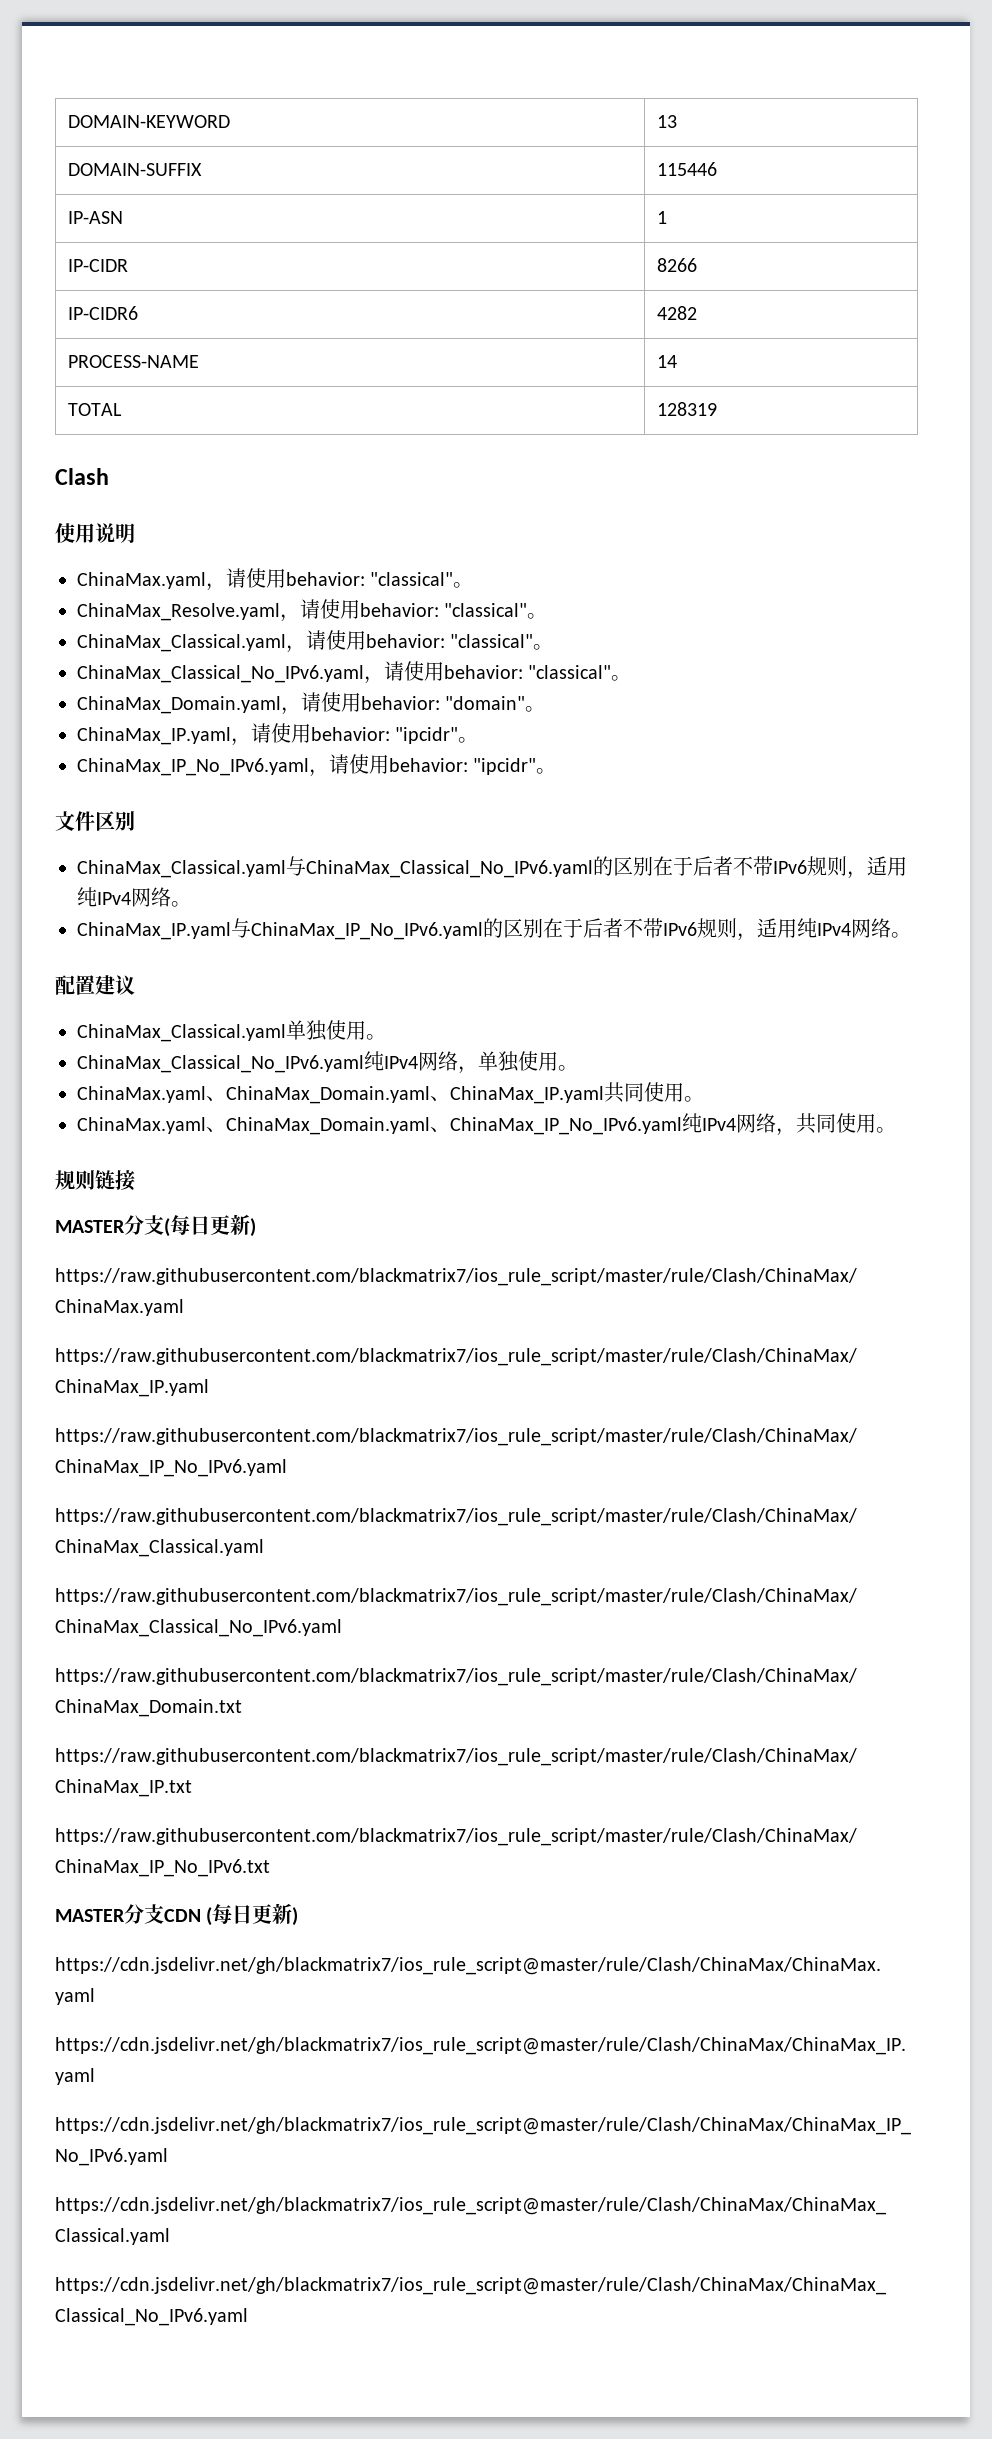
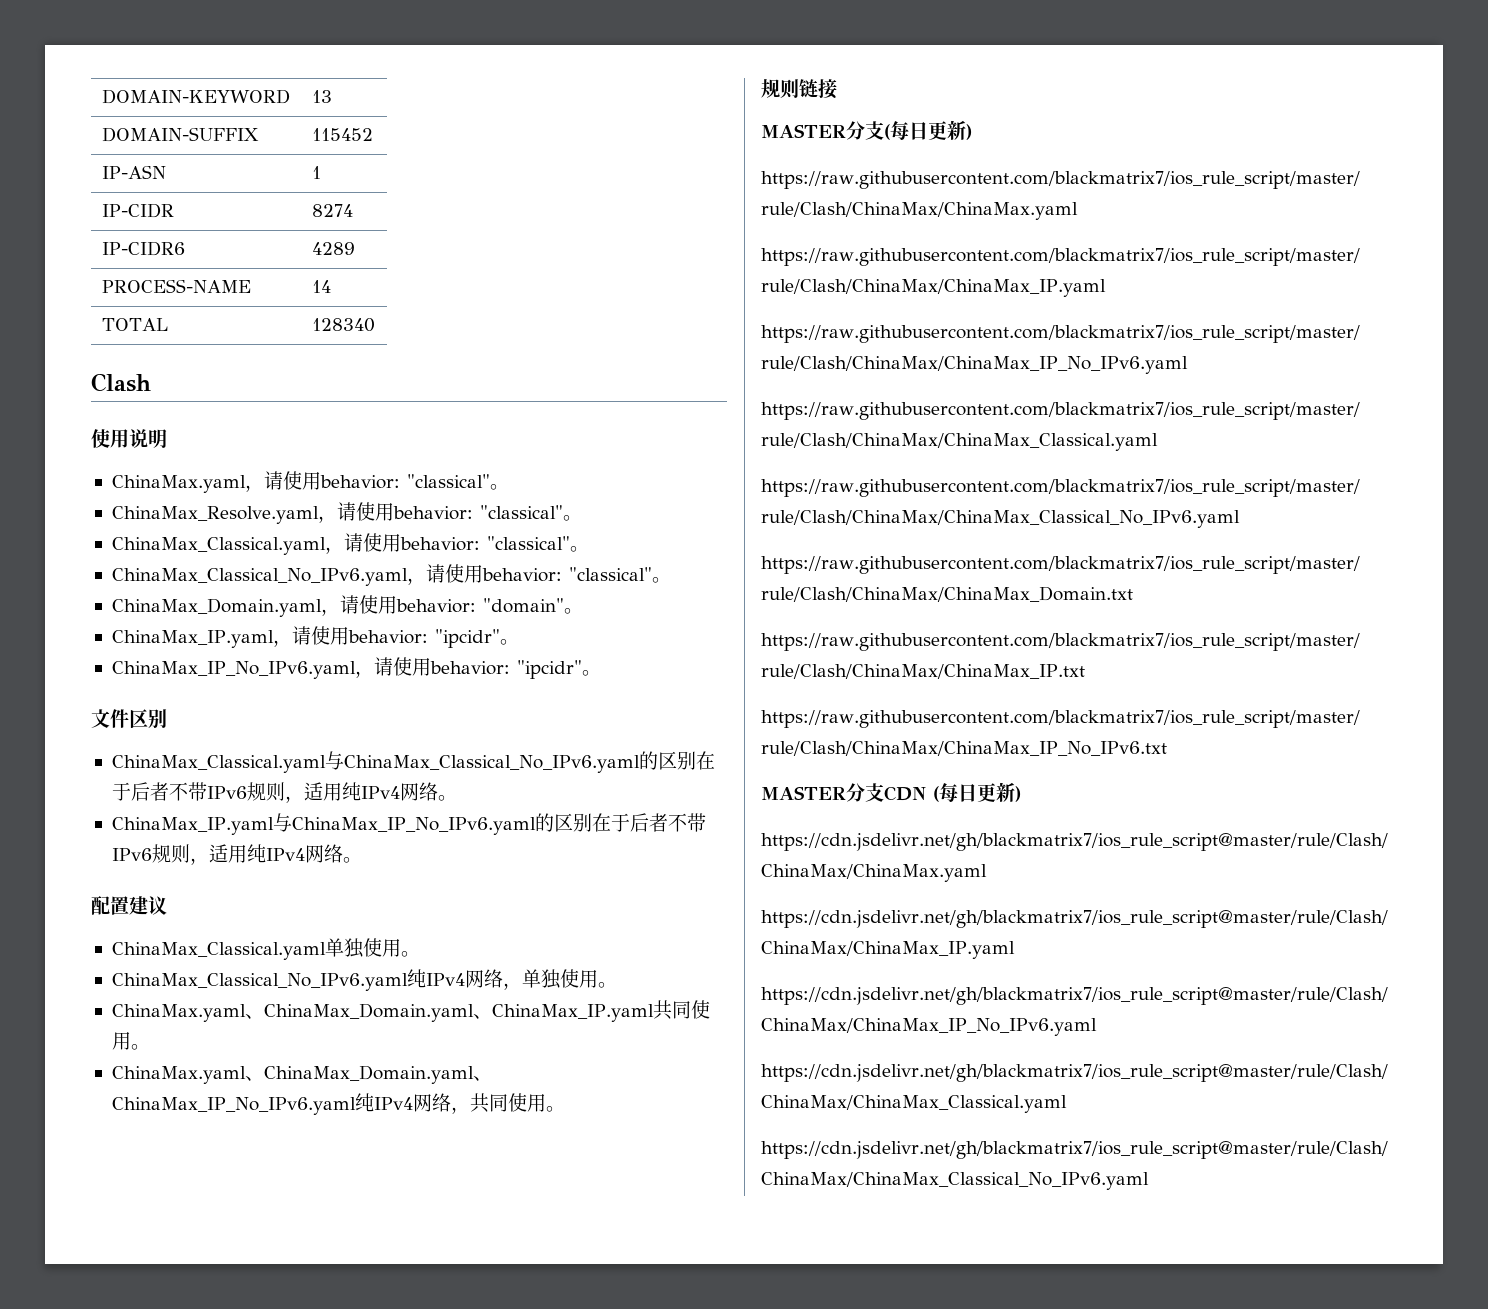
[657,162,718,176] 115446 -> [311,128,373,141] 115452
[657,258,698,272] 8266 -> [311,204,353,217] 8274
[657,306,698,320] 4282 -> [311,242,355,255] 4289
[657,402,718,416] 128319 -> [311,318,375,332] 128340

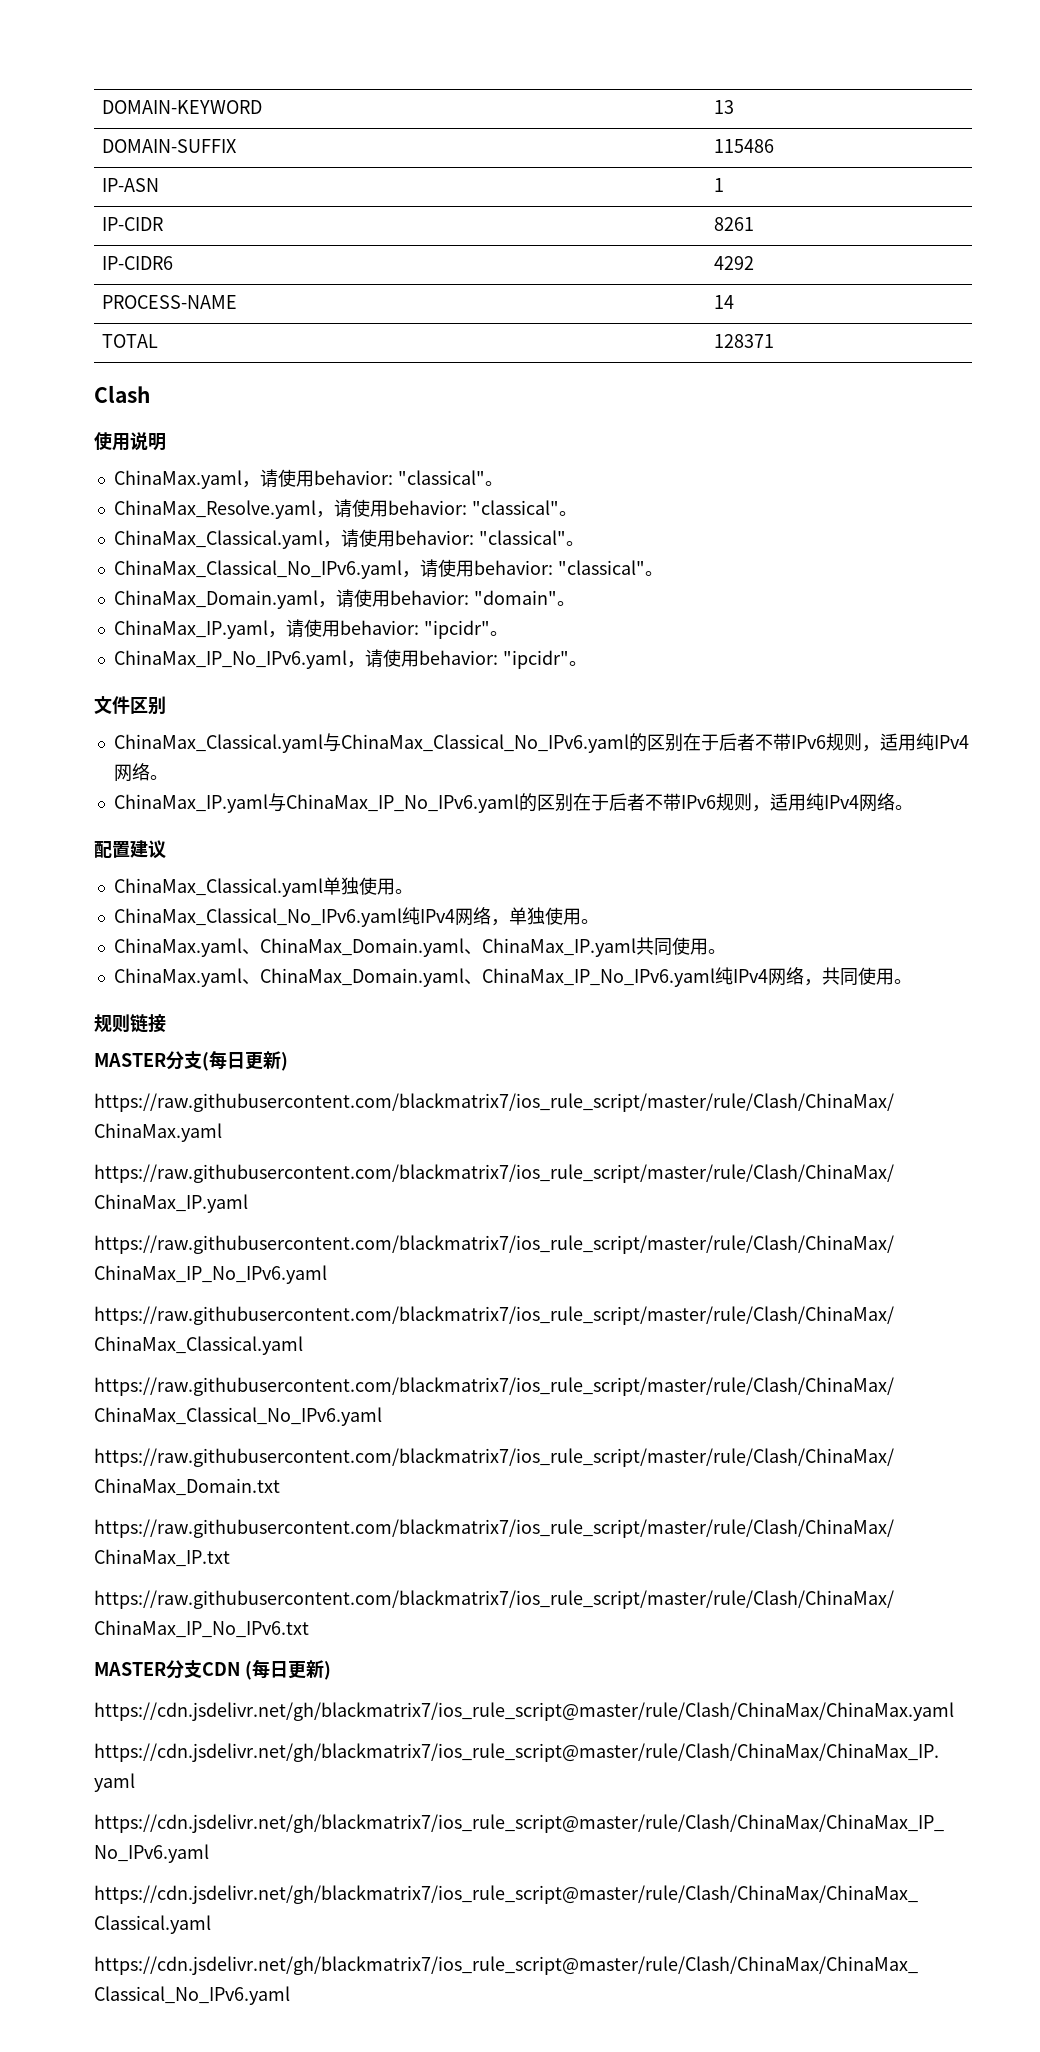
[311,128,373,141] 115452 -> [713,139,774,153] 115486
[311,204,353,217] 8274 -> [713,217,754,231] 8261
[311,242,355,255] 4289 -> [713,256,754,270] 4292
[311,318,375,332] 128340 -> [713,334,774,348] 128371

